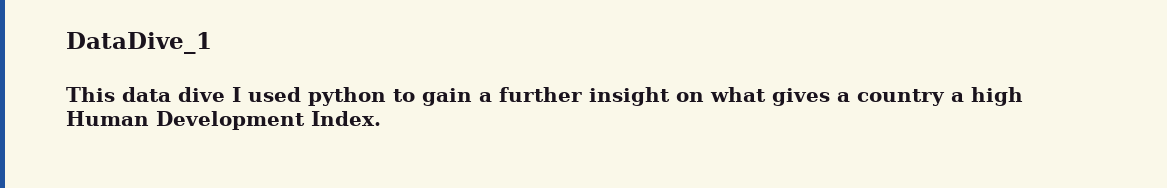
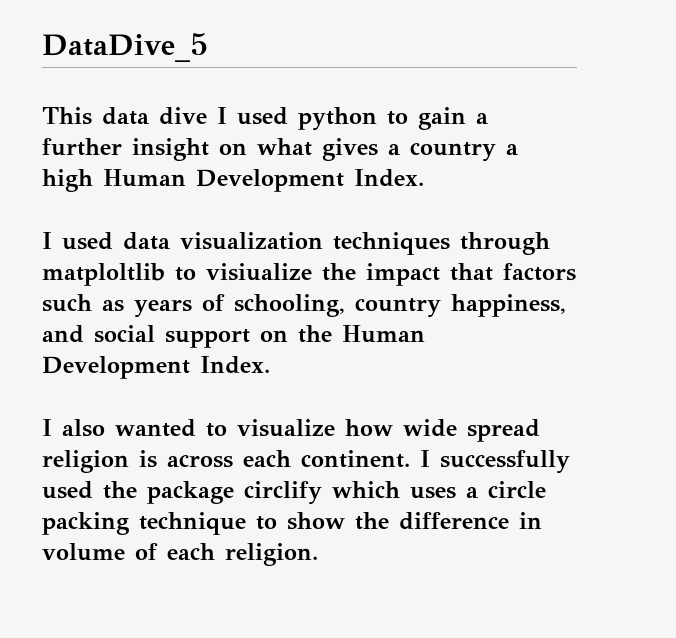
[66,32,212,54] DataDive_1 -> [42,33,208,62] DataDive_5
(381, 118) none -> [42,232,550,255] [42,263,576,286] [42,294,566,318] [42,325,425,348] [42,356,270,379] [42,419,540,442] [42,450,570,474] [42,481,546,505] [42,512,542,535] [42,543,318,566] // I used data visualization techniques through matploltlib to visiualize the impact that factors such as years of schooling, country happiness, and social support on the Human Development Index. // I also wanted to visualize how wide spread religion is across each continent. I successfully used the package circlify which uses a circle packing technique to show the difference in volume of each religion.

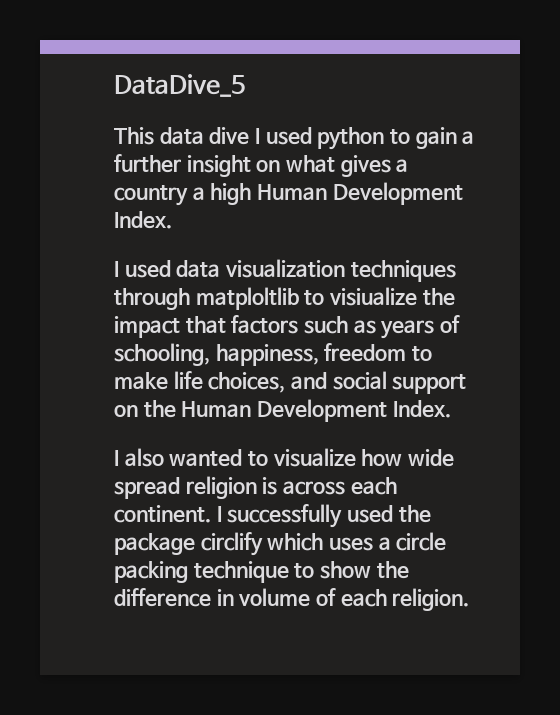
[355,294,566,318] country happiness, -> [215,343,432,366] [114,371,286,393] happiness, freedom to make life choices,

